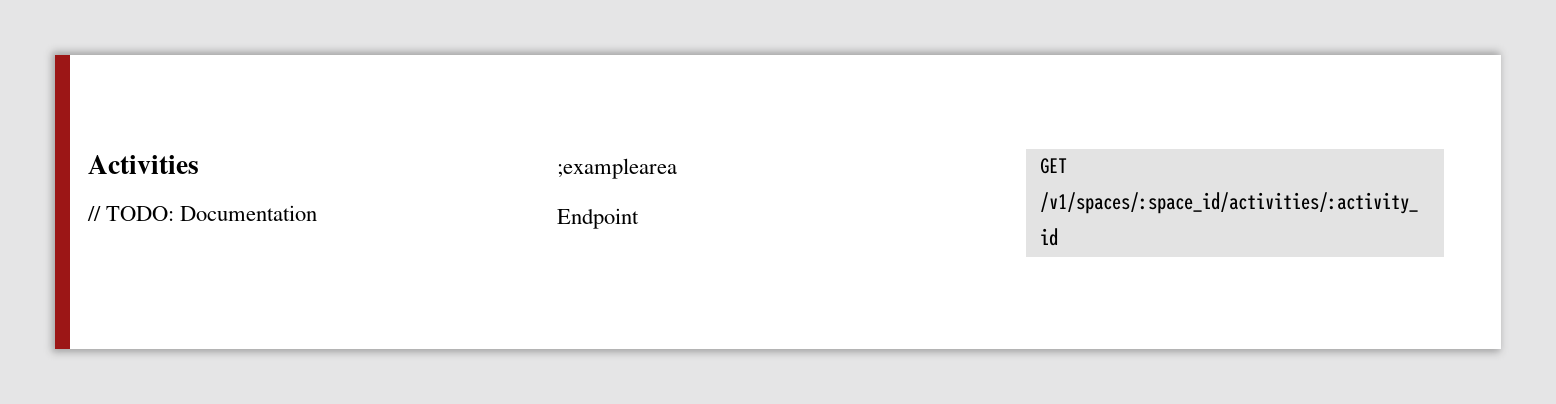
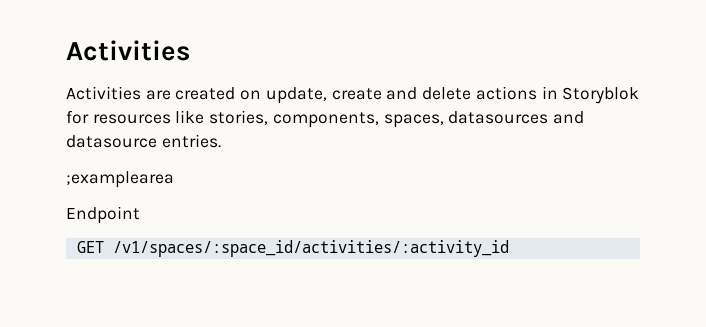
[87,205,318,221] // TODO: Documentation -> [66,86,640,104] [66,110,585,128] [66,134,221,148] Activities are created on update, create and delete actions in Storyblok for resources like stories, components, spaces, datasources and datasource entries.

